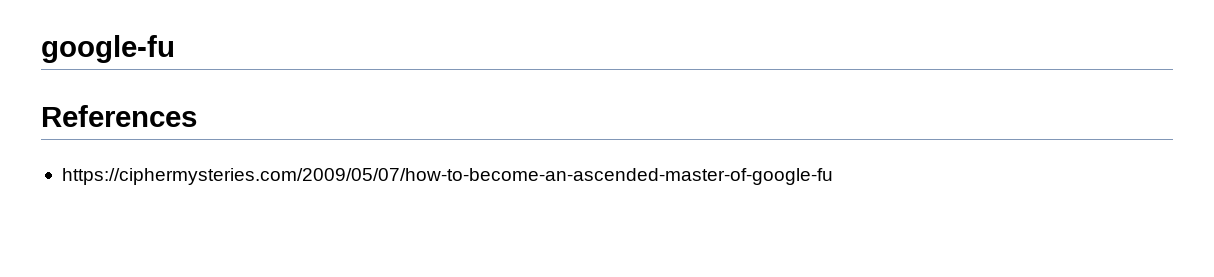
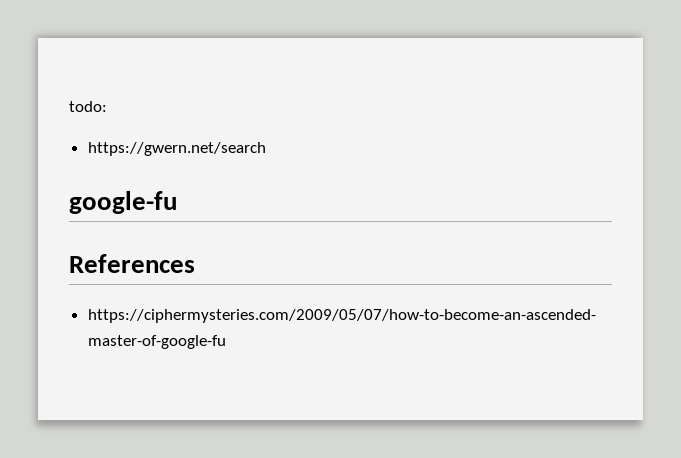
(41, 49) none -> [69,101,107,112] [87,142,266,156] todo: // https://gwern.net/search //

